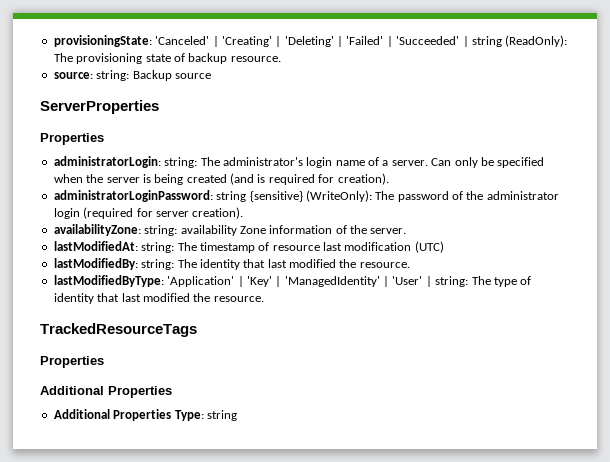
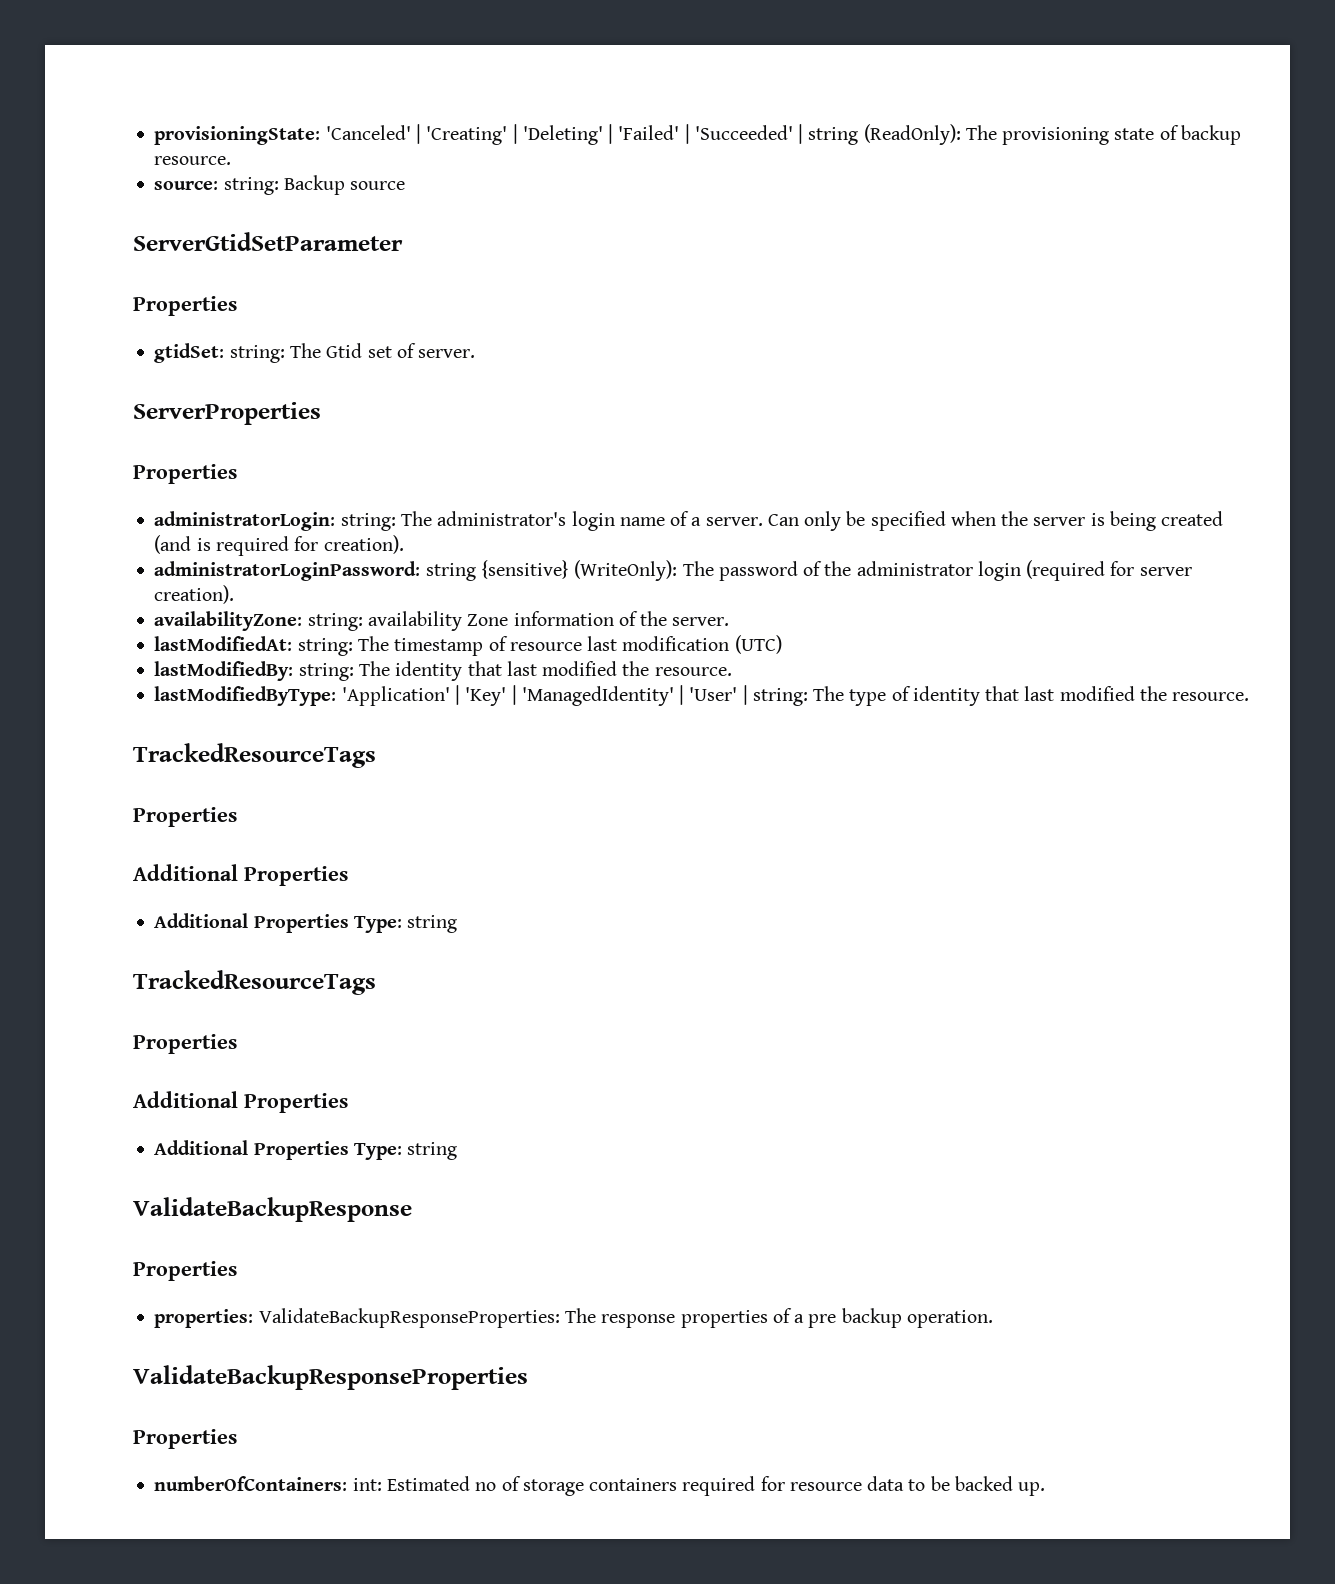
(211, 76) none -> [133,232,403,251] [133,296,237,316] [154,343,476,363] // ServerGtidSetParameter // Properties // gtidSet: string: The Gtid set of server.
(237, 415) none -> [133,970,376,995] [133,1034,237,1054] [133,1091,348,1113] [154,1140,458,1160] [133,1197,412,1222] [133,1261,237,1281] [154,1308,993,1328] [133,1365,528,1390] [133,1429,237,1449] [154,1476,1046,1496] // TrackedResourceTags // Properties // Additional Properties // Additional Properties Type: string // ValidateBackupResponse // Properties // properties: ValidateBackupResponseProperties: The response properties of a pre backup operation. // ValidateBackupResponseProperties // Properties // numberOfContainers: int: Estimated no of storage containers required for resource data to be backed up.

